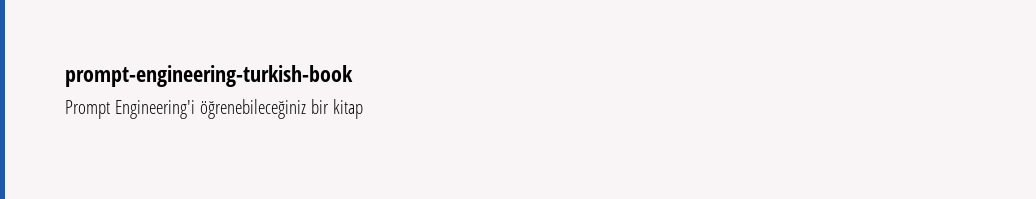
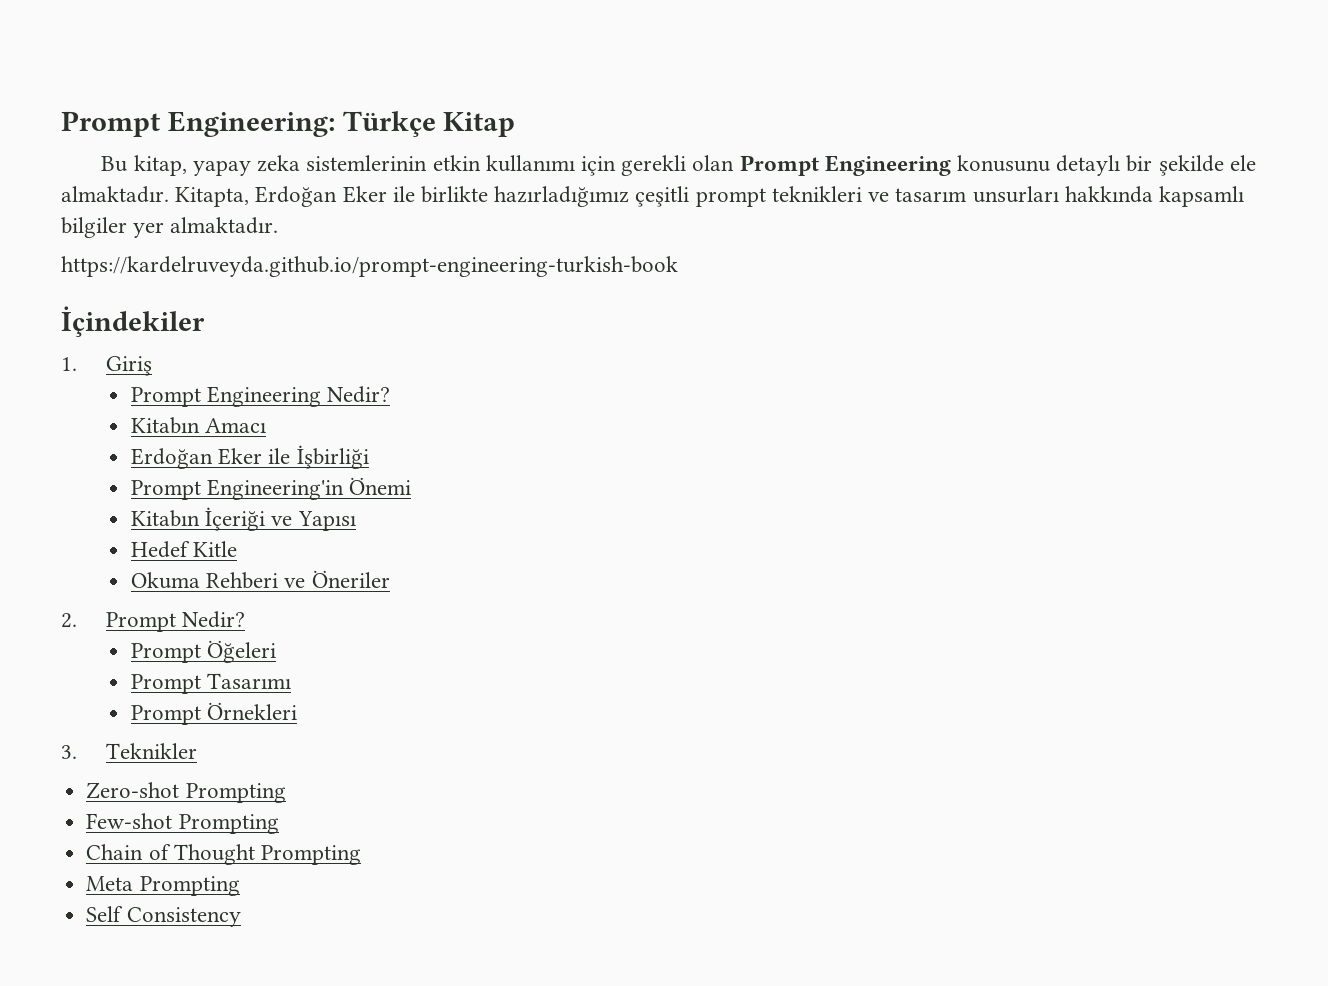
[65,65,353,87] [65,99,363,119] prompt-engineering-turkish-book // Prompt Engineering'i öğrenebileceğiniz bir kitap -> [61,111,516,137] [101,155,1256,176] [61,186,1244,207] [61,217,279,238] [61,256,678,277] [61,306,205,337] [61,356,152,376] [130,386,391,407] [130,417,267,434] [130,445,369,469] [130,477,412,500] [130,507,356,531] [130,541,238,558] [130,570,390,589] [61,611,245,632] [130,640,277,663] [130,673,292,694] [130,702,298,725] [61,743,197,759] [86,782,286,803] [86,813,279,834] [86,844,361,865] [86,876,240,896] [86,906,241,927] Prompt Engineering: Türkçe Kitap // Bu kitap, yapay zeka sistemlerinin etkin kullanımı için gerekli olan Prompt Engineering konusunu detaylı bir şekilde ele almaktadır. Kitapta, Erdoğan Eker ile birlikte hazırladığımız çeşitli prompt teknikleri ve tasarım unsurları hakkında kapsamlı bilgiler yer almaktadır. // https://kardelruveyda.github.io/prompt-engineering-turkish-book // İçindekiler // 1. Giriş // Prompt Engineering Nedir? // Kitabın Amacı // Erdoğan Eker ile İşbirliği // Prompt Engineering'in Önemi // Kitabın İçeriği ve Yapısı // Hedef Kitle // Okuma Rehberi ve Öneriler // 2. Prompt Nedir? // Prompt Öğeleri // Prompt Tasarımı // Prompt Örnekleri // 3. Teknikler // Zero-shot Prompting // Few-shot Prompting // Chain of Thought Prompting // Meta Prompting // Self Consistency

